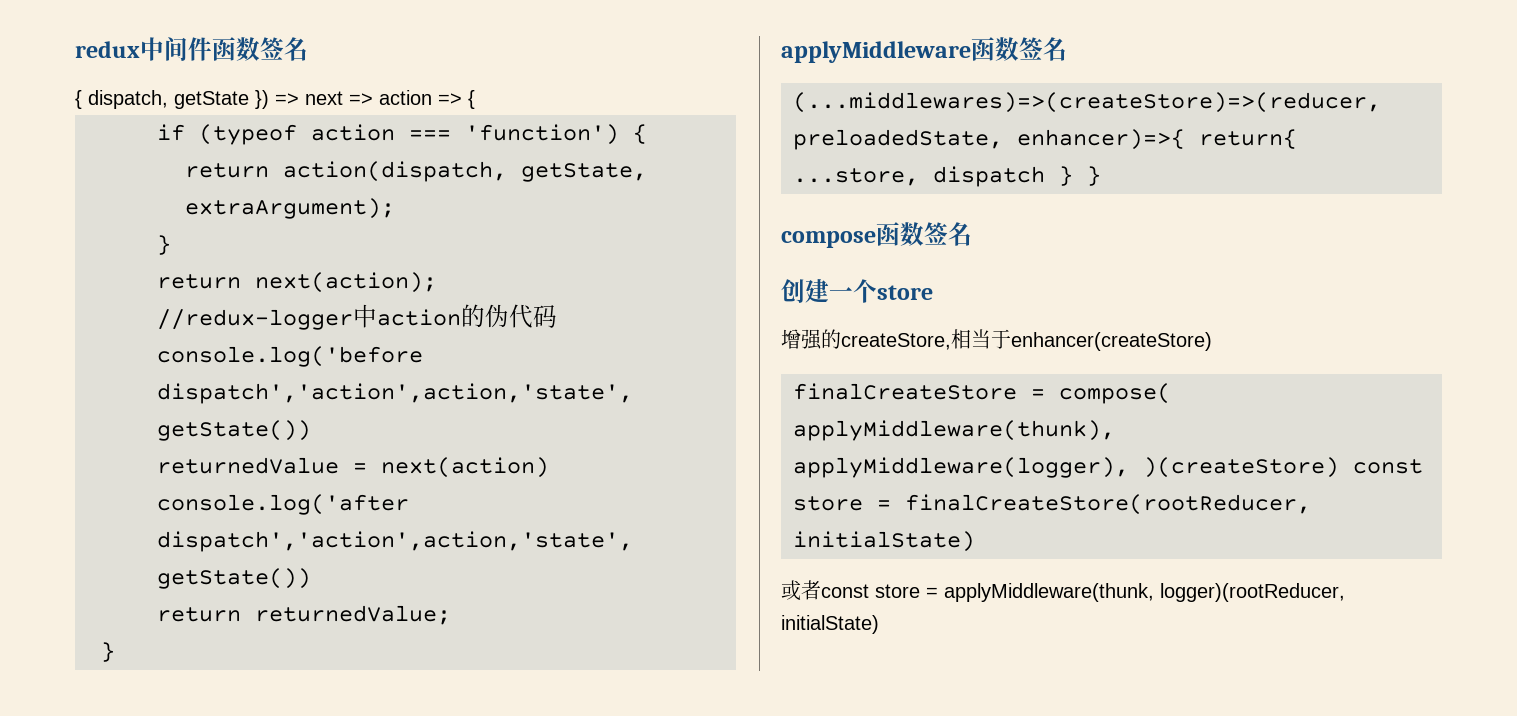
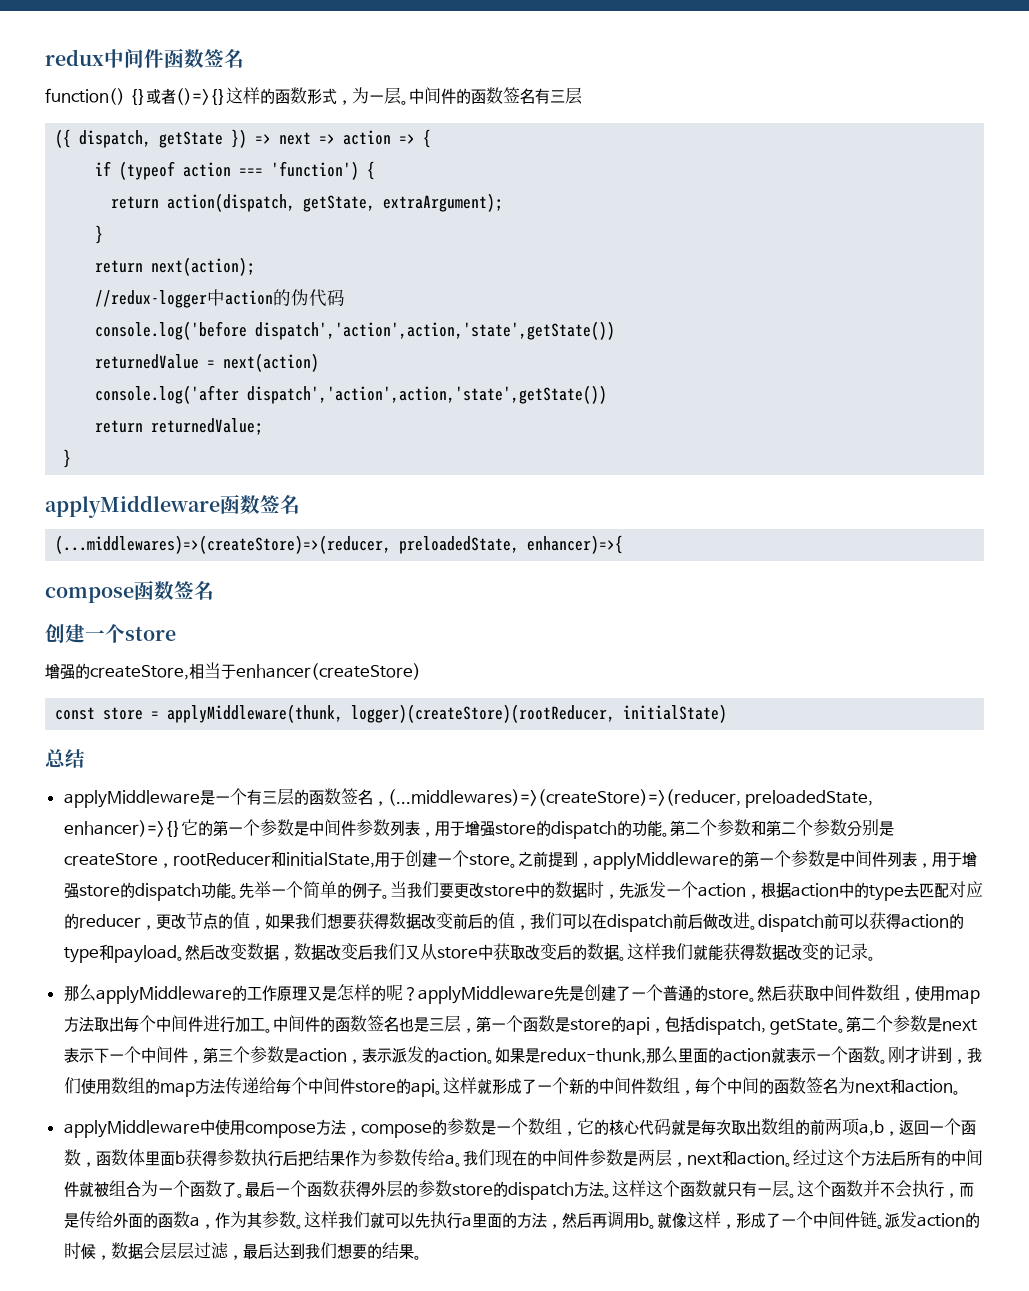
[75,90,82,109] { -> [45,87,582,105] [55,129,72,148] function() {}或者()=>{}这样的函数形式，为一层。中间件的函数签名有三层 // ({
[1199,129,1297,149] [793,166,1101,187] return{ ...store, dispatch } } -> (624, 544) none
[793,383,1171,404] [793,420,1115,441] [793,457,1423,478] [793,494,1311,515] [793,531,975,552] [781,580,821,601] finalCreateStore = compose( applyMiddleware(thunk), applyMiddleware(logger), )(createStore) const store = finalCreateStore(rootReducer, initialState) // 或者 -> (421, 671) none
[1160,583,1345,602] [781,615,879,634] logger)(rootReducer, initialState) -> [351,704,728,723] [45,749,85,768] [63,788,874,808] [63,819,894,839] [63,850,977,870] [63,881,983,901] [63,912,964,932] [63,943,876,963] [63,984,980,1004] [63,1015,978,1035] [63,1046,982,1064] [63,1077,961,1097] [63,1118,976,1138] [63,1149,983,1167] [63,1180,974,1200] [63,1211,980,1229] [63,1242,422,1260] logger)(createStore)(rootReducer, initialState) // 总结 // applyMiddleware是一个有三层的函数签名，(...middlewares)=>(createStore)=>(reducer, preloadedState, enhancer)=>{}它的第一个参数是中间件参数列表，用于增强store的dispatch的功能。第二个参数和第二个参数分别是createStore，rootReducer和initialState,用于创建一个store。之前提到，applyMiddleware的第一个参数是中间件列表，用于增强store的dispatch功能。先举一个简单的例子。当我们要更改store中的数据时，先派发一个action，根据action中的type去匹配对应的reducer，更改节点的值，如果我们想要获得数据改变前后的值，我们可以在dispatch前后做改进。dispatch前可以获得action的type和payload。然后改变数据，数据改变后我们又从store中获取改变后的数据。这样我们就能获得数据改变的记录。 // 那么applyMiddleware的工作原理又是怎样的呢？applyMiddleware先是创建了一个普通的store。然后获取中间件数组，使用map方法取出每个中间件进行加工。中间件的函数签名也是三层，第一个函数是store的api，包括dispatch, getState。第二个参数是next表示下一个中间件，第三个参数是action，表示派发的action。如果是redux-thunk,那么里面的action就表示一个函数。刚才讲到，我们使用数组的map方法传递给每个中间件store的api。这样就形成了一个新的中间件数组，每个中间的函数签名为next和action。 // applyMiddleware中使用compose方法，compose的参数是一个数组，它的核心代码就是每次取出数组的前两项a,b，返回一个函数，函数体里面b获得参数执行后把结果作为参数传给a。我们现在的中间件参数是两层，next和action。经过这个方法后所有的中间件就被组合为一个函数了。最后一个函数获得外层的参数store的dispatch方法。这样这个函数就只有一层。这个函数并不会执行，而是传给外面的函数a，作为其参数。这样我们就可以先执行a里面的方法，然后再调用b。就像这样，形成了一个中间件链。派发action的时候，数据会层层过滤，最后达到我们想要的结果。

